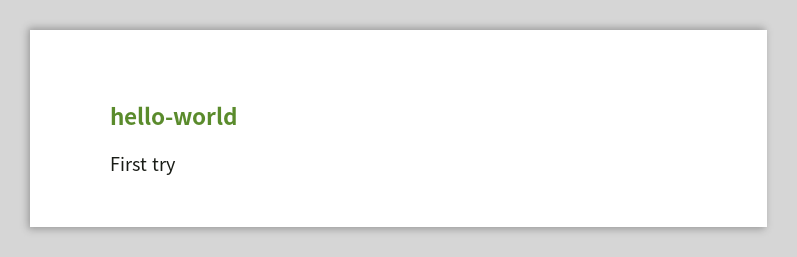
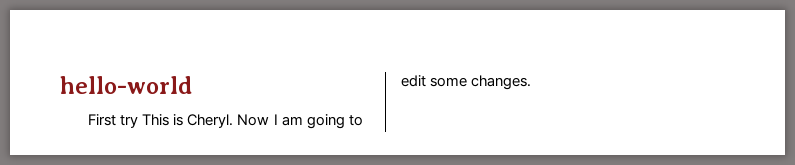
(176, 166) none -> [142,114,363,129] [401,75,532,90] This is Cheryl. Now I am going to edit some changes.

